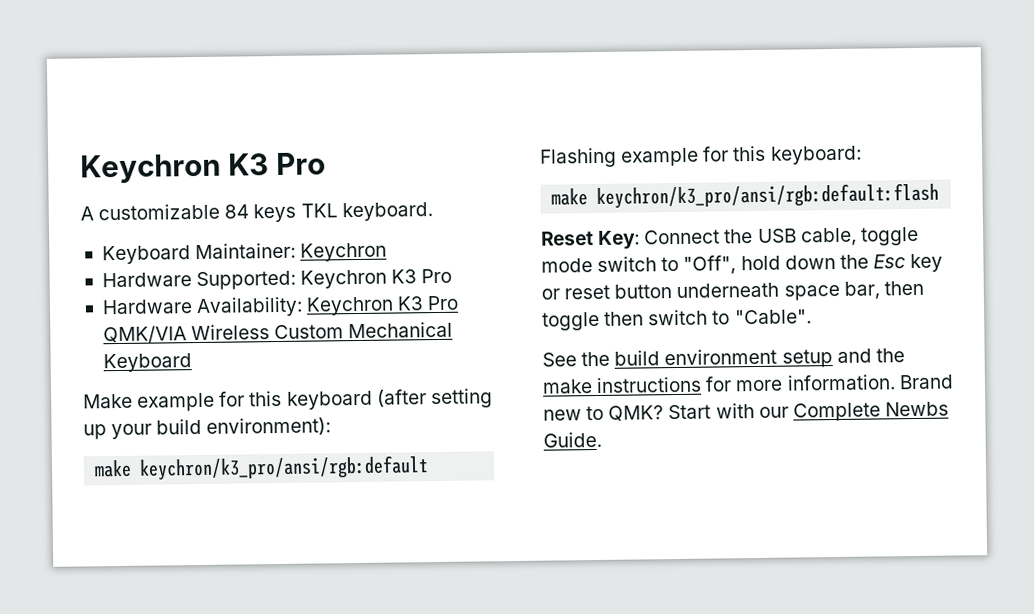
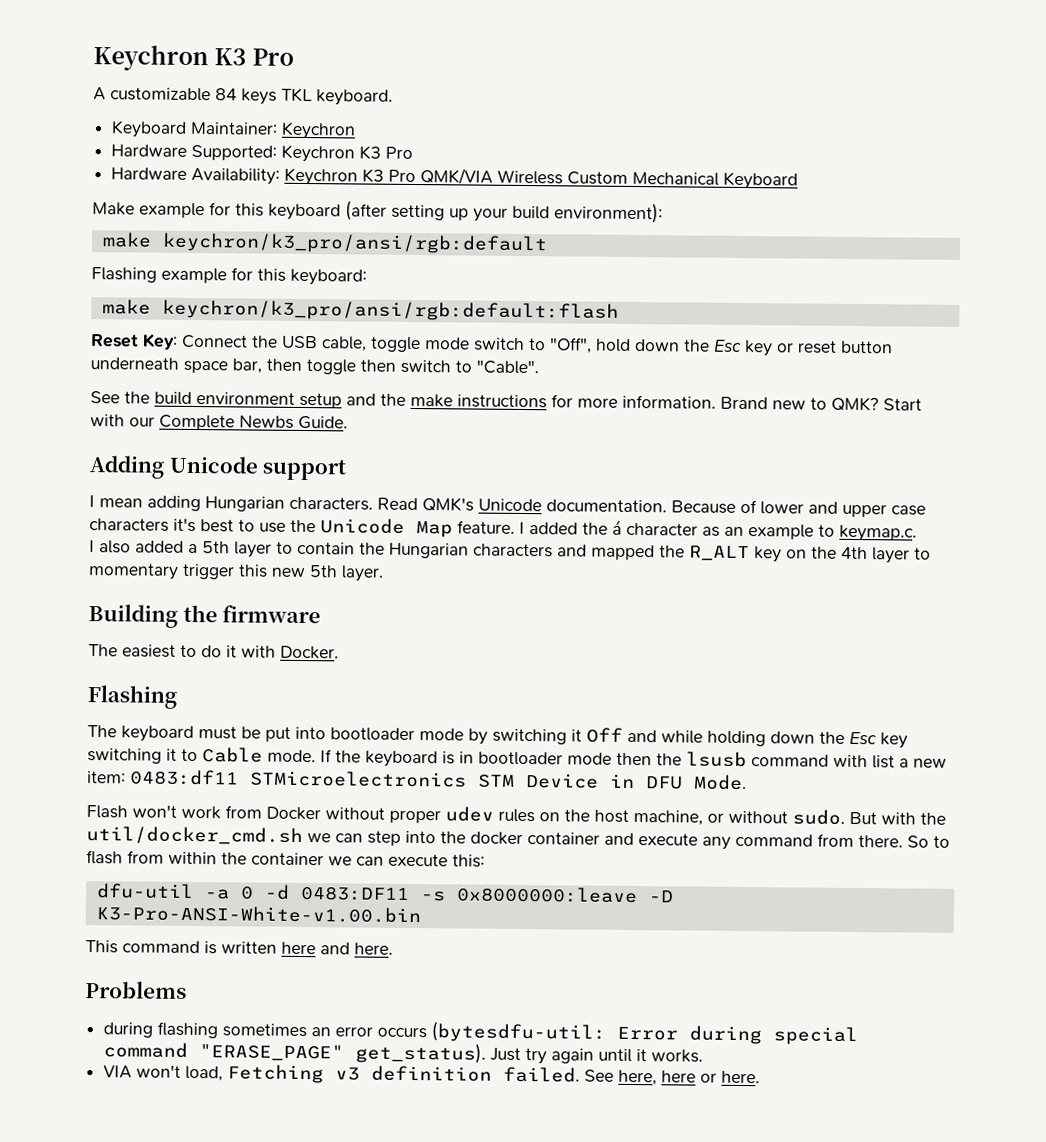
(602, 439) none -> [89,455,348,481] [89,495,926,518] [89,517,917,542] [89,540,931,564] [88,563,384,582] [88,604,322,628] [88,644,339,660] [87,685,177,709] [87,725,908,749] [87,747,947,769] [87,769,747,791] [86,804,946,826] [86,826,950,850] [86,850,485,868] [96,883,674,904] [95,905,421,924] [85,940,393,955] [85,981,187,999] [103,1021,859,1046] [103,1042,704,1065] [103,1064,761,1086] // Adding Unicode support // I mean adding Hungarian characters. Read QMK's Unicode documentation. Because of lower and upper case characters it's best to use the Unicode Map feature. I added the á character as an example to keymap.c. // I also added a 5th layer to contain the Hungarian characters and mapped the R_ALT key on the 4th layer to momentary trigger this new 5th layer. // Building the firmware // The easiest to do it with Docker. // Flashing // The keyboard must be put into bootloader mode by switching it Off and while holding down the Esc key switching it to Cable mode. If the keyboard is in bootloader mode then the lsusb command with list a new item: 0483:df11 STMicroelectronics STM Device in DFU Mode. // Flash won't work from Docker without proper udev rules on the host machine, or without sudo. But with the util/docker_cmd.sh we can step into the docker container and execute any command from there. So to flash from within the container we can execute this: // dfu-util -a 0 -d 0483:DF11 -s 0x8000000:leave -D K3-Pro-ANSI-White-v1.00.bin // This command is written here and here. // Problems // during flashing sometimes an error occurs (bytesdfu-util: Error during special command "ERASE_PAGE" get_status). Just try again until it works. // VIA won't load, Fetching v3 definition failed. See here, here or here.

